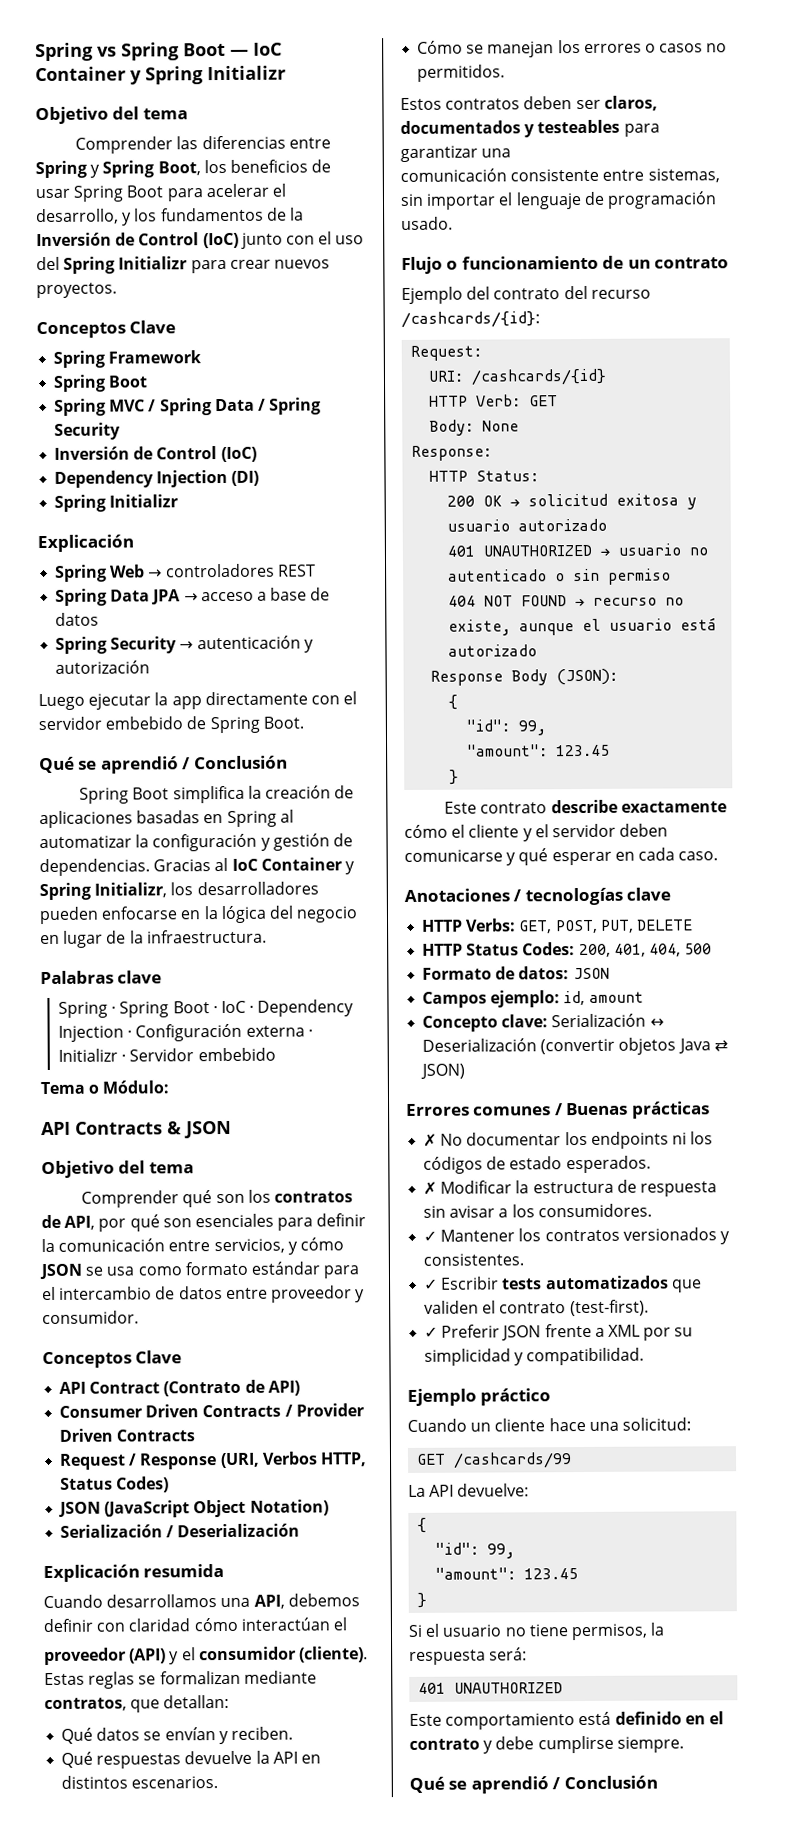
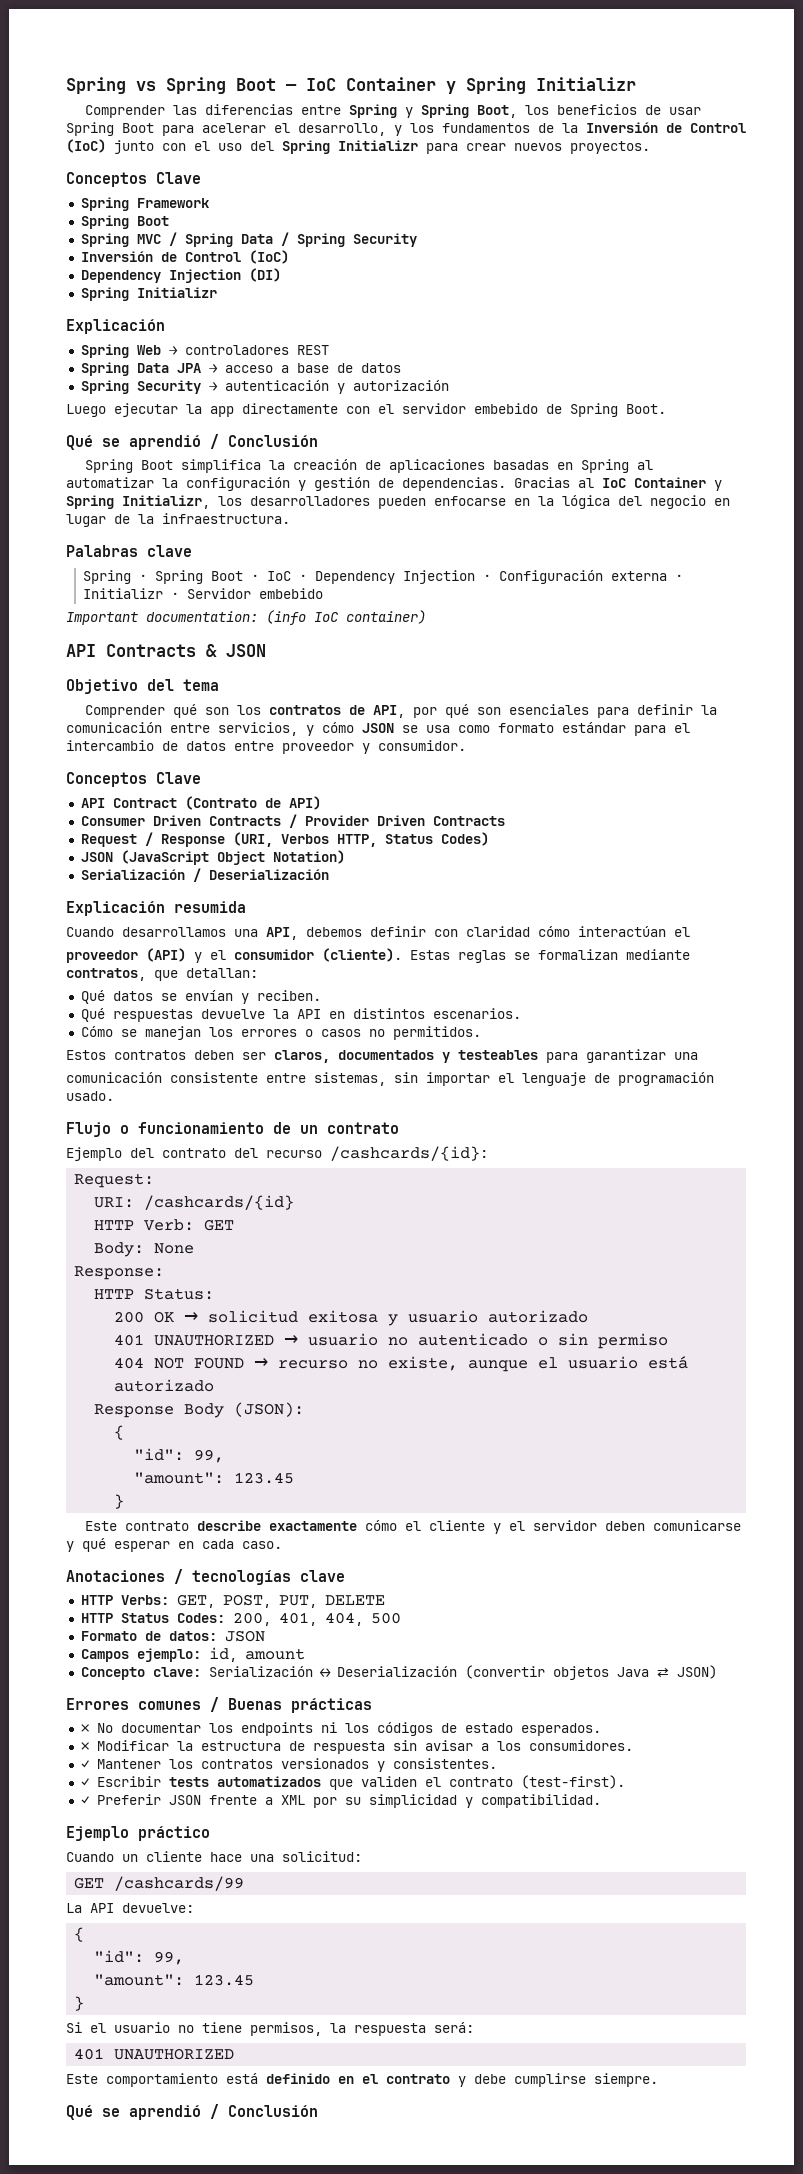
[35,106,188,125] // Objetivo del tema -> (636, 84) none
[40,1080,170,1095] Tema o Módulo: -> [66,610,426,625] Important documentation: (info IoC container)

